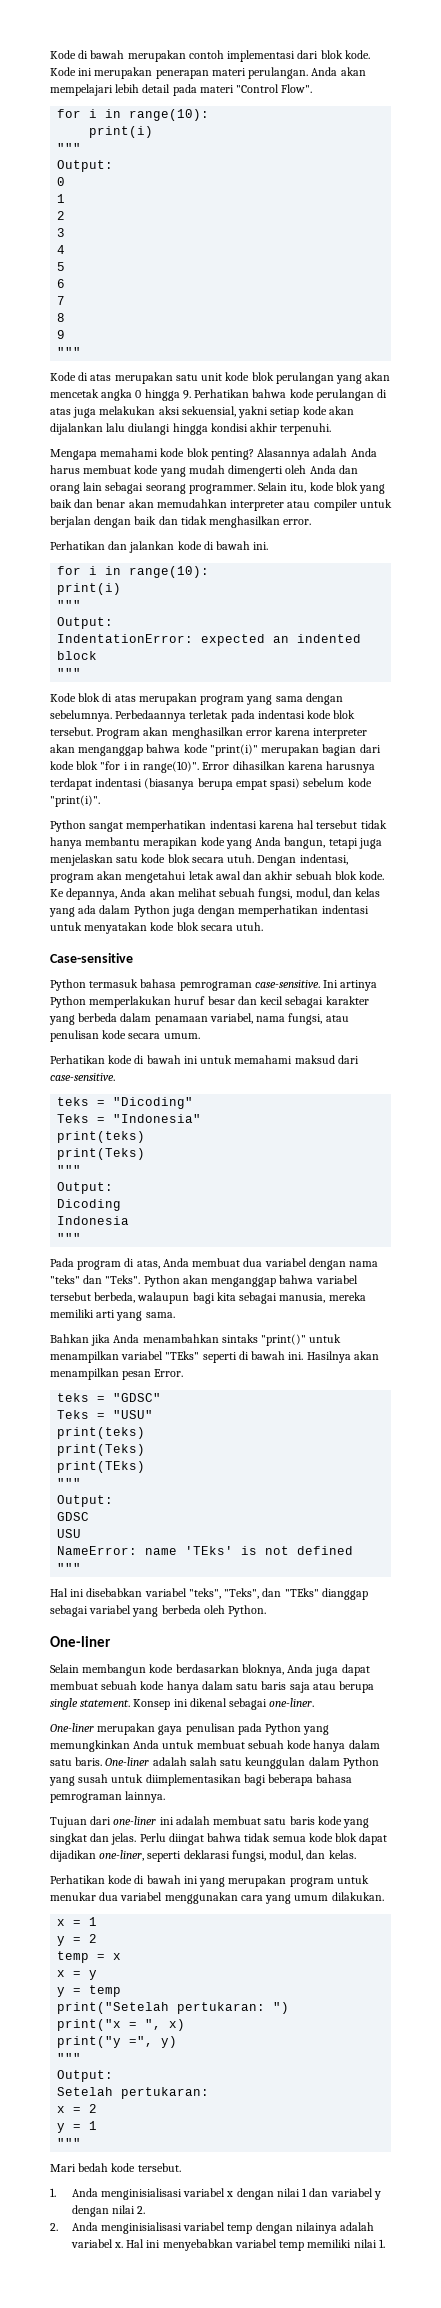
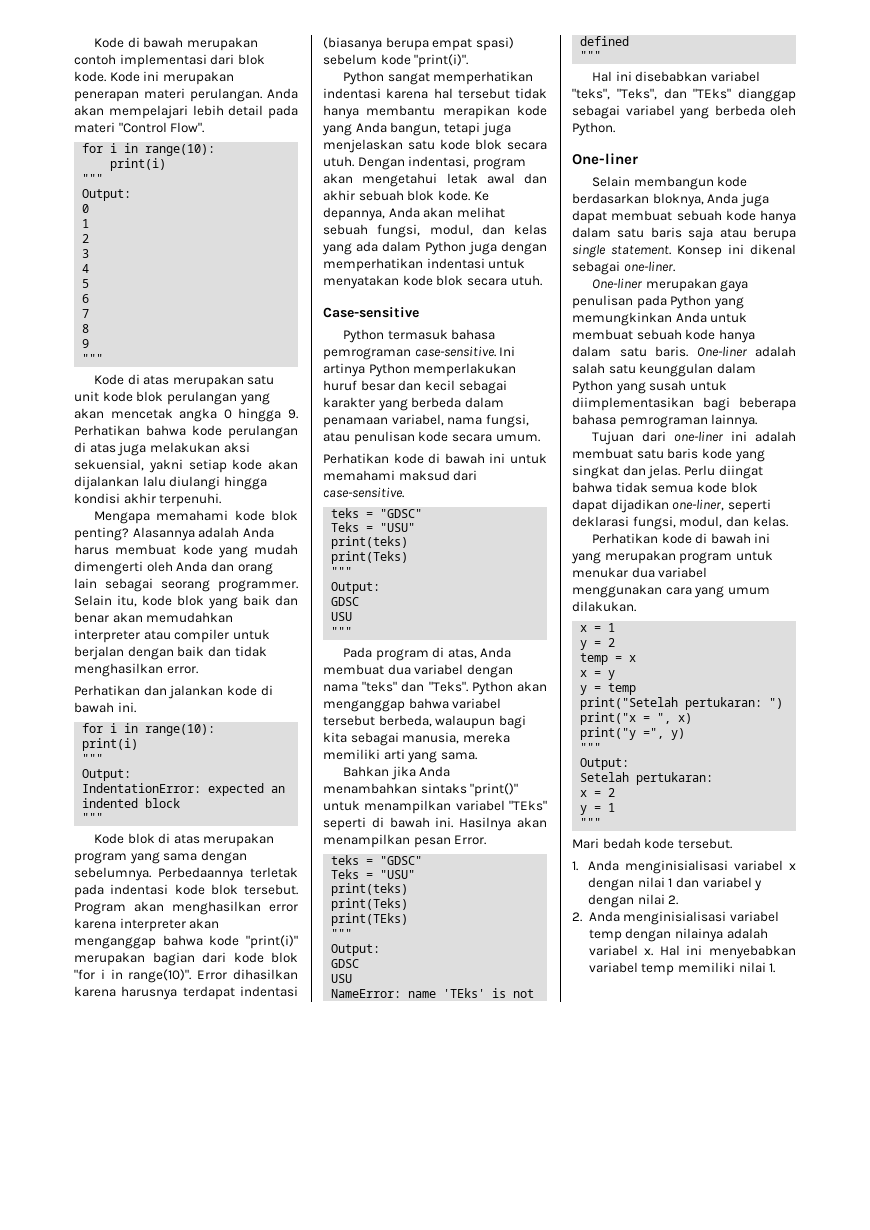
[113,1097,194,1109] [57,1114,202,1123] "Dicoding" // Teks = "Indonesia" -> [380,509,423,518] [331,522,416,532] "GDSC" // Teks = "USU"
[57,1199,122,1211] [57,1216,130,1225] Dicoding // Indonesia -> [331,597,360,606] [331,612,353,621] GDSC // USU

